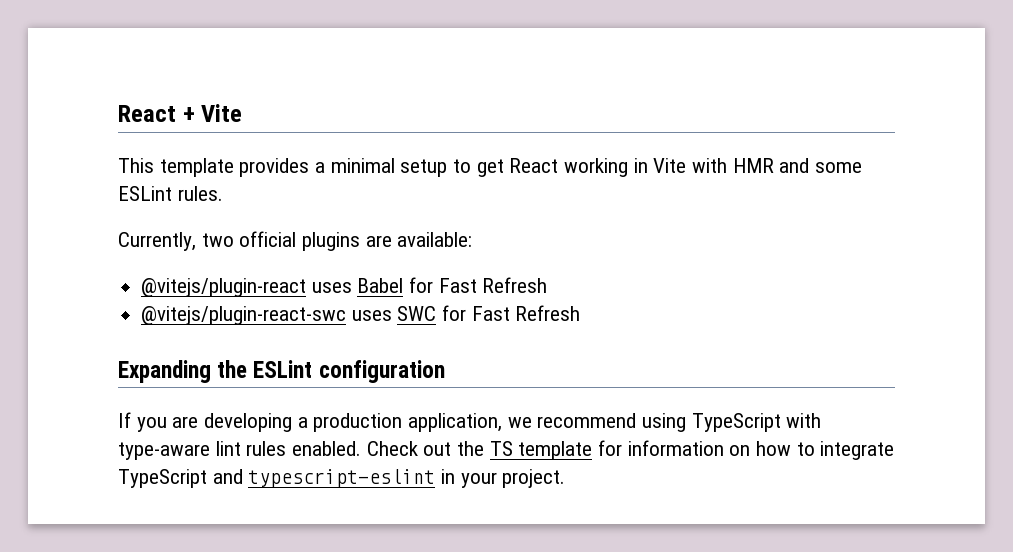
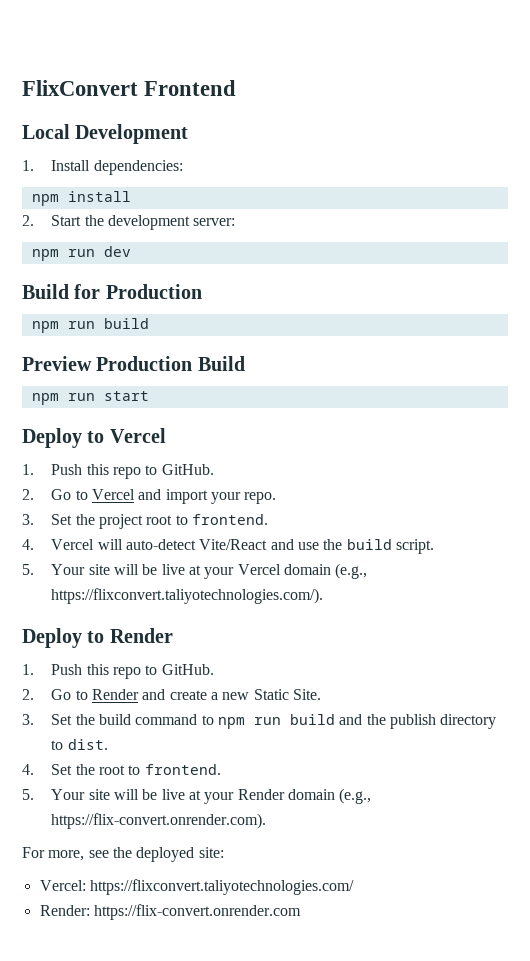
[118,104,243,122] [118,158,863,177] [118,186,223,201] [118,231,473,251] [141,277,548,297] [141,305,581,325] [118,360,445,383] [118,412,822,432] [118,440,895,460] [118,469,566,488] React + Vite // This template provides a minimal setup to get React working in Vite with HMR and some ESLint rules. // Currently, two official plugins are available: // @vitejs/plugin-react uses Babel for Fast Refresh // @vitejs/plugin-react-swc uses SWC for Fast Refresh // Expanding the ESLint configuration // If you are developing a production application, we recommend using TypeScript with type-aware lint rules enabled. Check out the TS template for information on how to integrate TypeScript and typescript-eslint in your project. -> [22,80,237,96] [22,124,189,144] [22,160,183,175] [31,191,131,206] [22,215,236,230] [31,246,131,261] [22,284,202,299] [31,318,149,333] [22,356,245,371] [31,391,149,405] [22,428,166,448] [22,464,214,479] [22,489,277,504] [22,514,268,529] [22,539,434,554] [22,563,368,579] [51,588,324,604] [22,628,173,648] [22,664,214,679] [22,689,321,700] [22,714,497,729] [51,739,108,750] [22,764,221,775] [22,788,372,804] [51,813,267,829] [22,847,224,862] [39,879,354,895] [39,904,301,920] FlixConvert Frontend // Local Development // 1. Install dependencies: // npm install // 2. Start the development server: // npm run dev // Build for Production // npm run build // Preview Production Build // npm run start // Deploy to Vercel // 1. Push this repo to GitHub. // 2. Go to Vercel and import your repo. // 3. Set the project root to frontend. // 4. Vercel will auto-detect Vite/React and use the build script. // 5. Your site will be live at your Vercel domain (e.g., https://flixconvert.taliyotechnologies.com/). // Deploy to Render // 1. Push this repo to GitHub. // 2. Go to Render and create a new Static Site. // 3. Set the build command to npm run build and the publish directory to dist. // 4. Set the root to frontend. // 5. Your site will be live at your Render domain (e.g., https://flix-convert.onrender.com). // For more, see the deployed site: // Vercel: https://flixconvert.taliyotechnologies.com/ // Render: https://flix-convert.onrender.com

